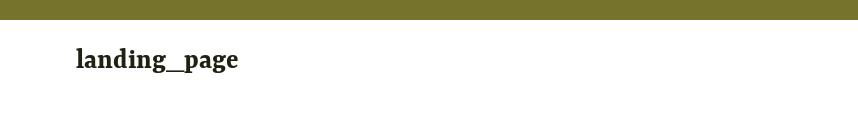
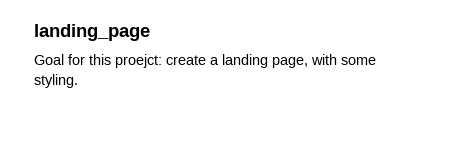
(239, 60) none -> [34,54,376,68] [34,74,78,88] // Goal for this proejct: create a landing page, with some styling.

